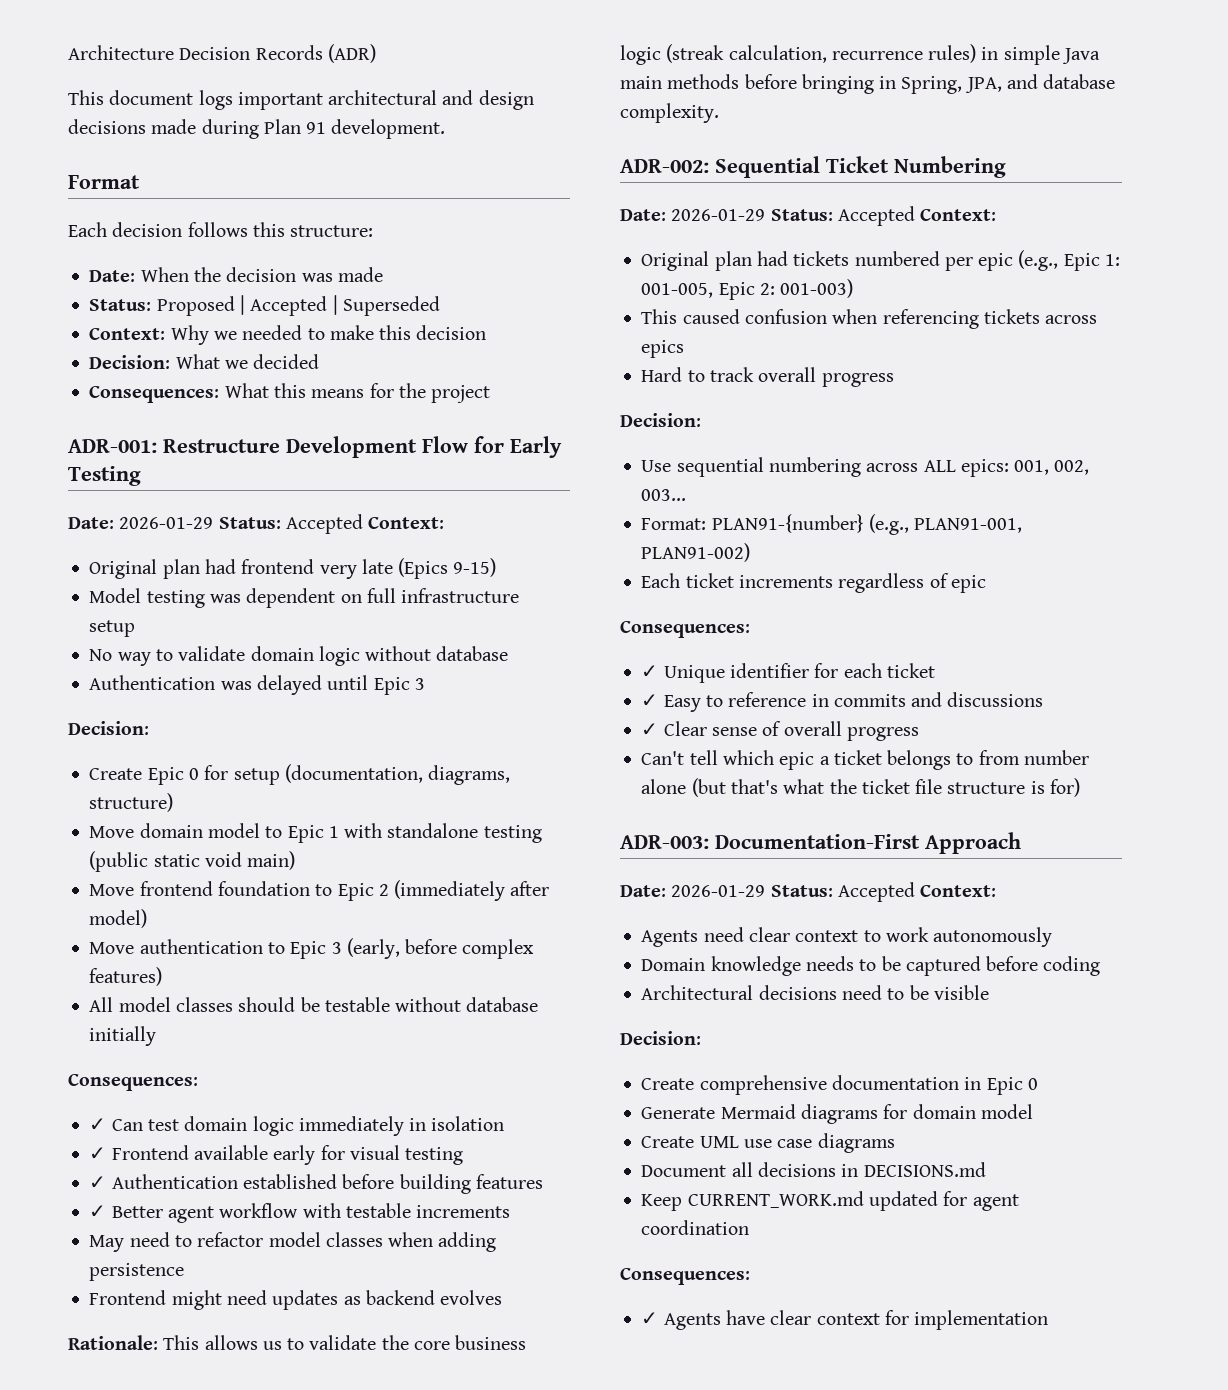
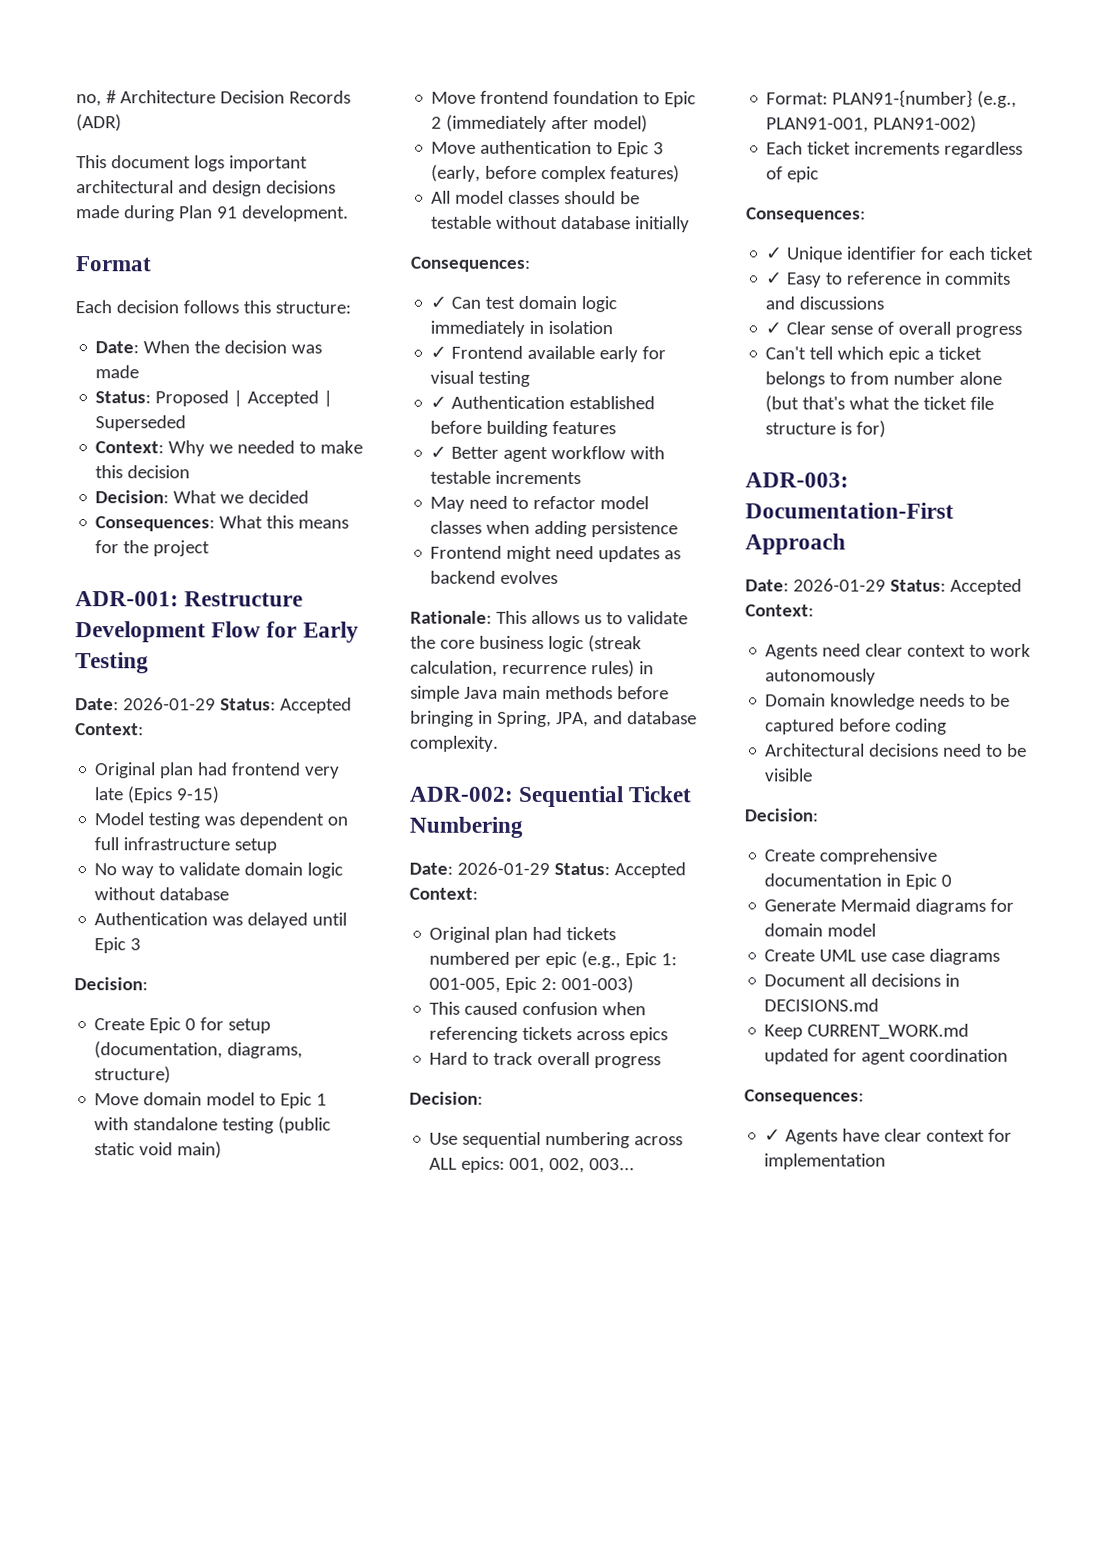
(68, 52) none -> [76,90,117,107] no, #

